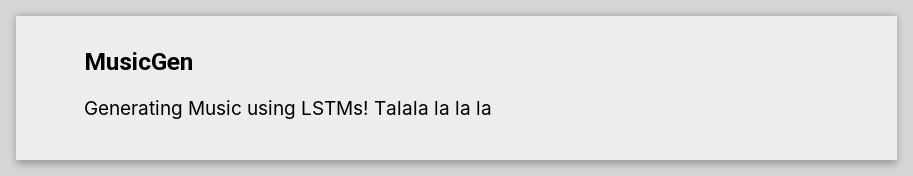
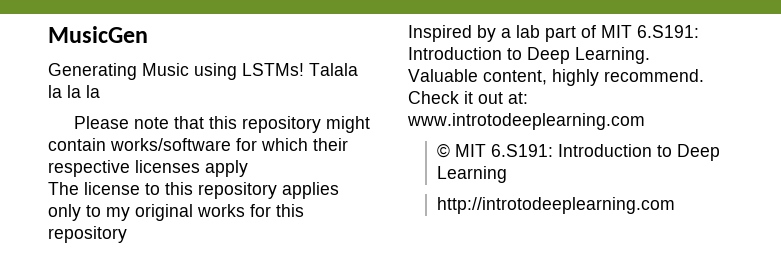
(492, 108) none -> [74,116,371,133] [48,138,348,151] [48,160,248,177] [48,182,339,199] [48,204,304,221] [48,226,127,243] [408,25,699,42] [408,47,650,64] [408,69,704,86] [408,91,528,104] [407,113,645,130] [436,143,720,161] [436,166,507,183] [436,197,675,214] // Please note that this repository might contain works/software for which their respective licenses apply // The license to this repository applies only to my original works for this repository // Inspired by a lab part of MIT 6.S191: Introduction to Deep Learning. // Valuable content, highly recommend. Check it out at: www.introtodeeplearning.com // © MIT 6.S191: Introduction to Deep Learning // http://introtodeeplearning.com

